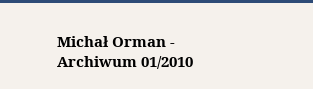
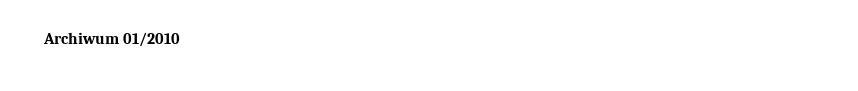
[57,36,176,47] Michał Orman - -> (43, 38) none

